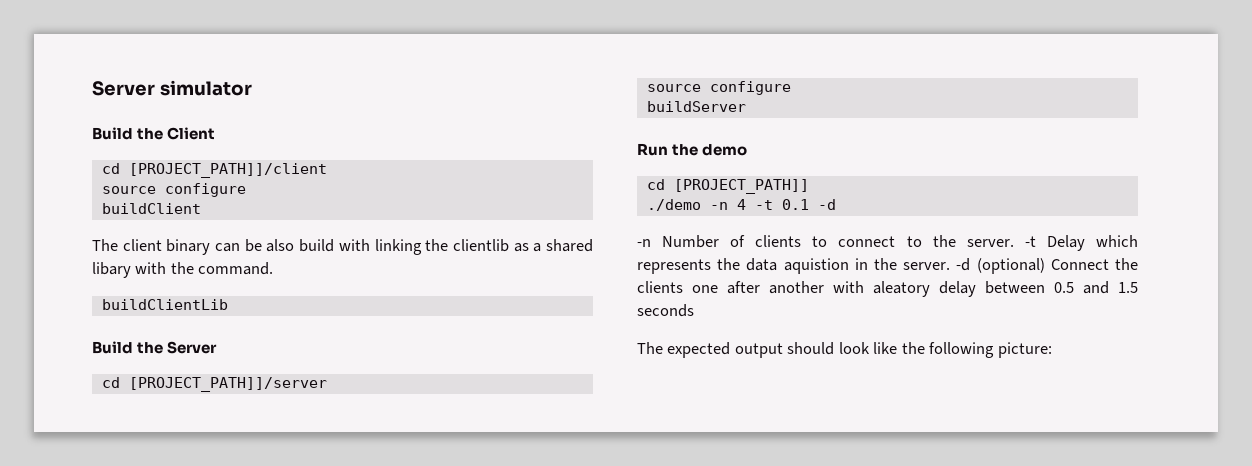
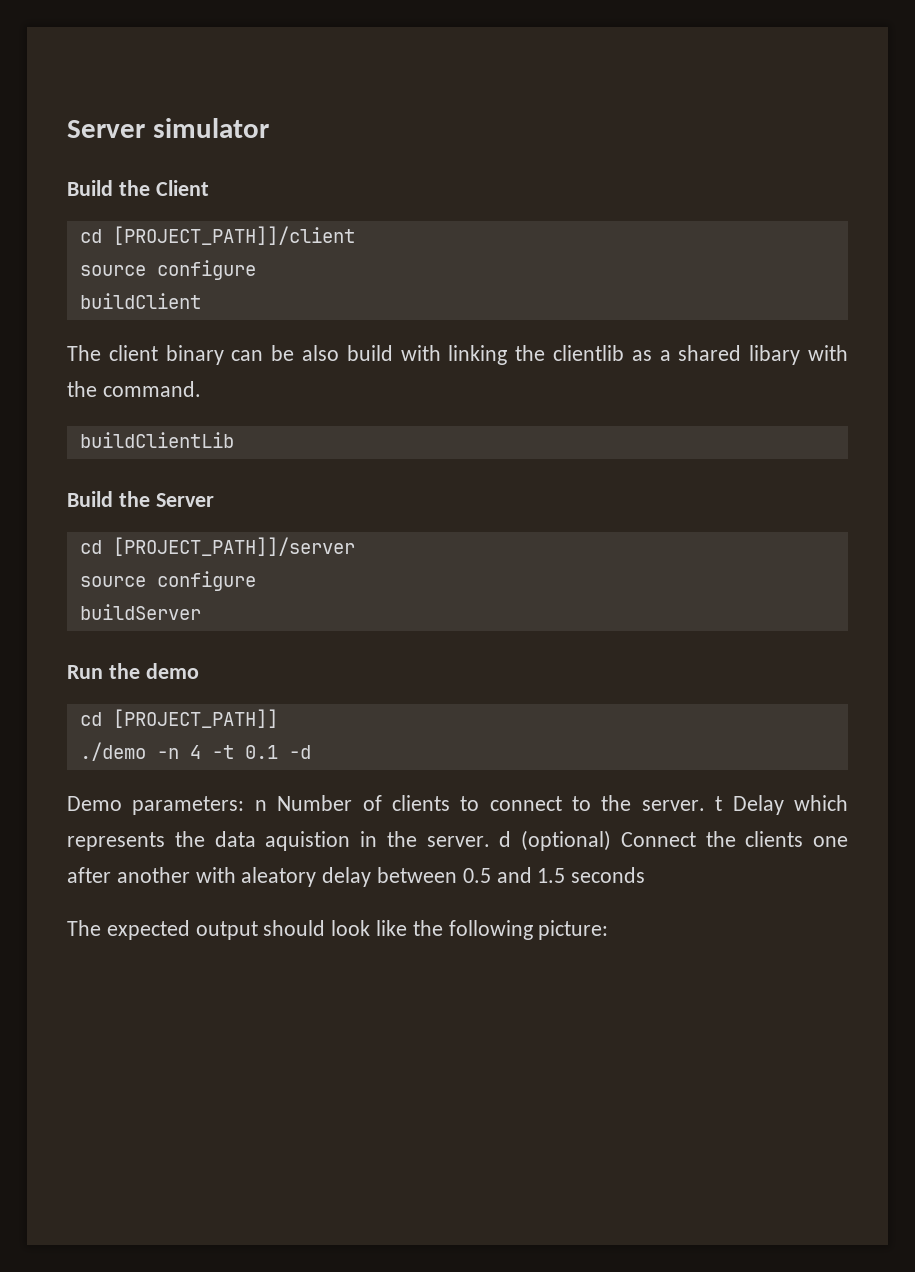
[637,239,651,247] -n -> [67,796,267,815] Demo parameters: n
[1024,236,1036,247] -t -> [715,796,723,811] t
[956,258,971,271] -d -> [499,831,512,847] d

